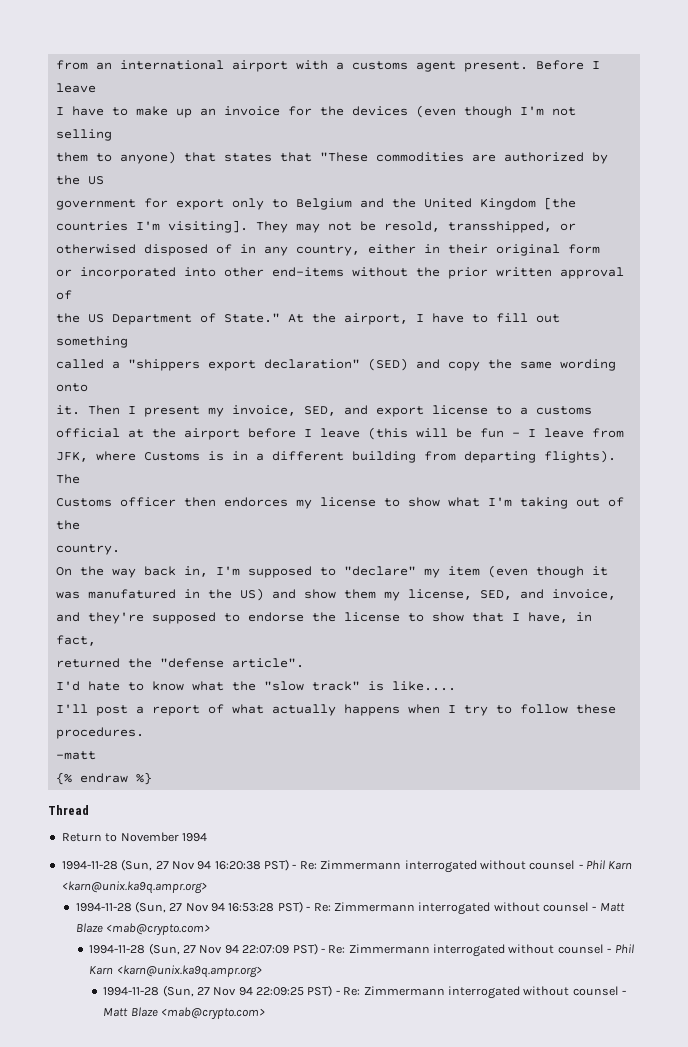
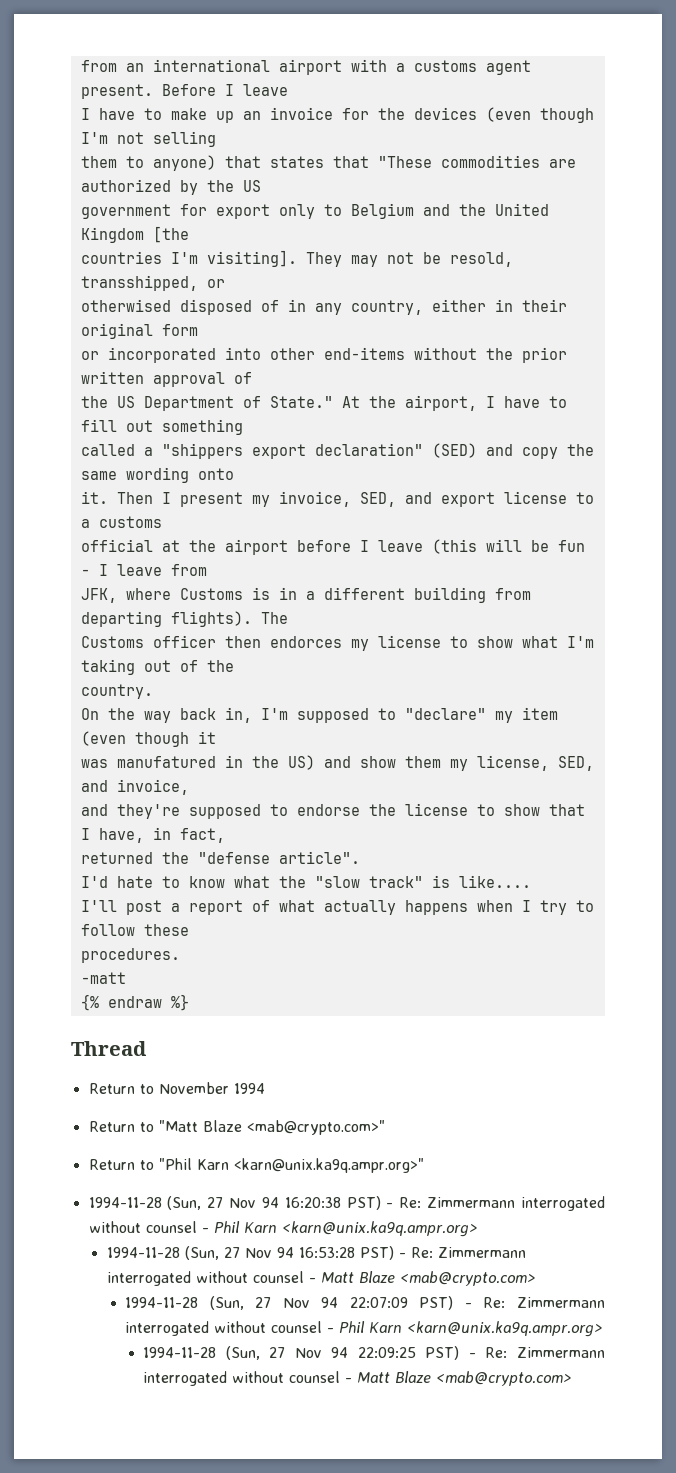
(207, 837) none -> [88,1120,385,1135] [88,1158,424,1173] // Return to "Matt Blaze <mab@crypto.com>" // Return to "Phil Karn <karn@unix.ka9q.ampr.org>"

